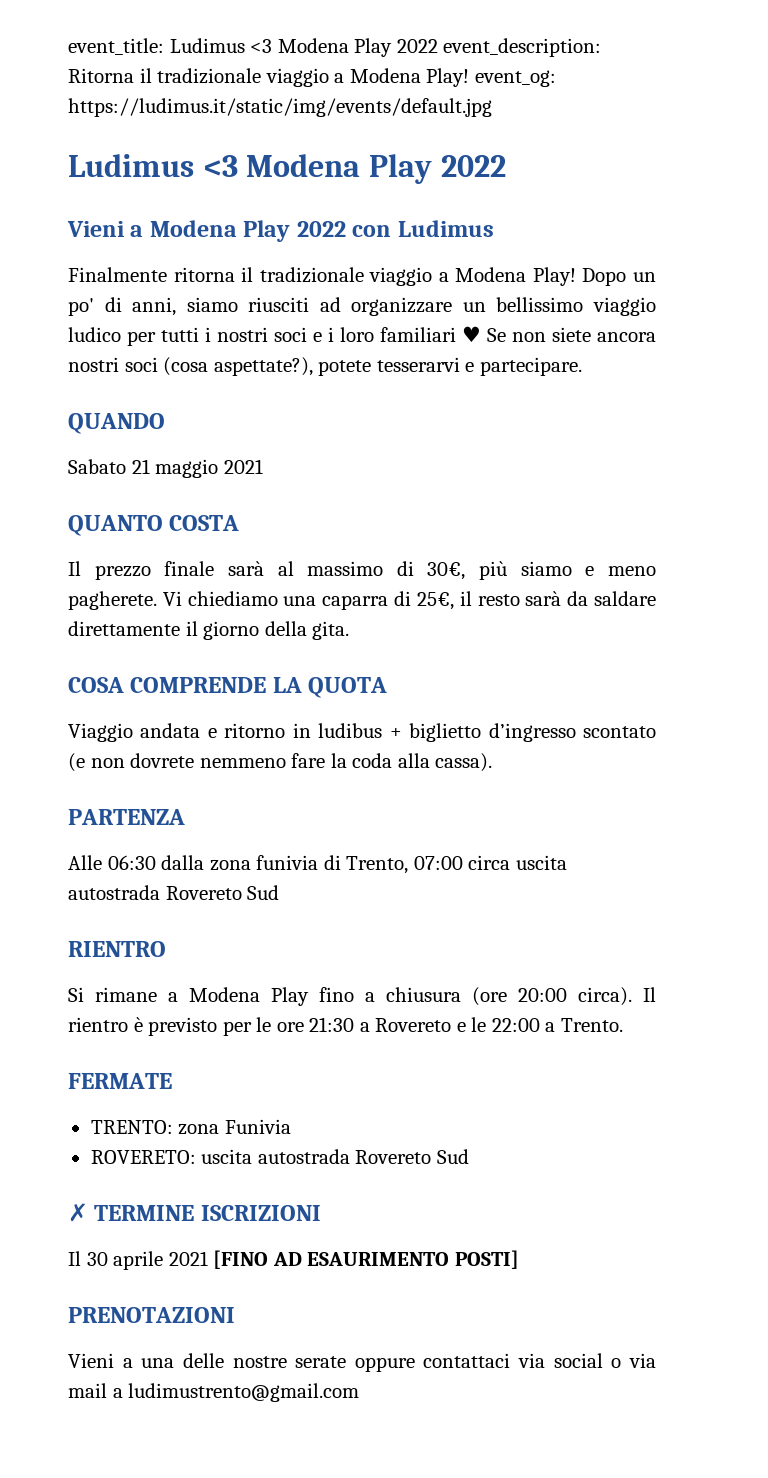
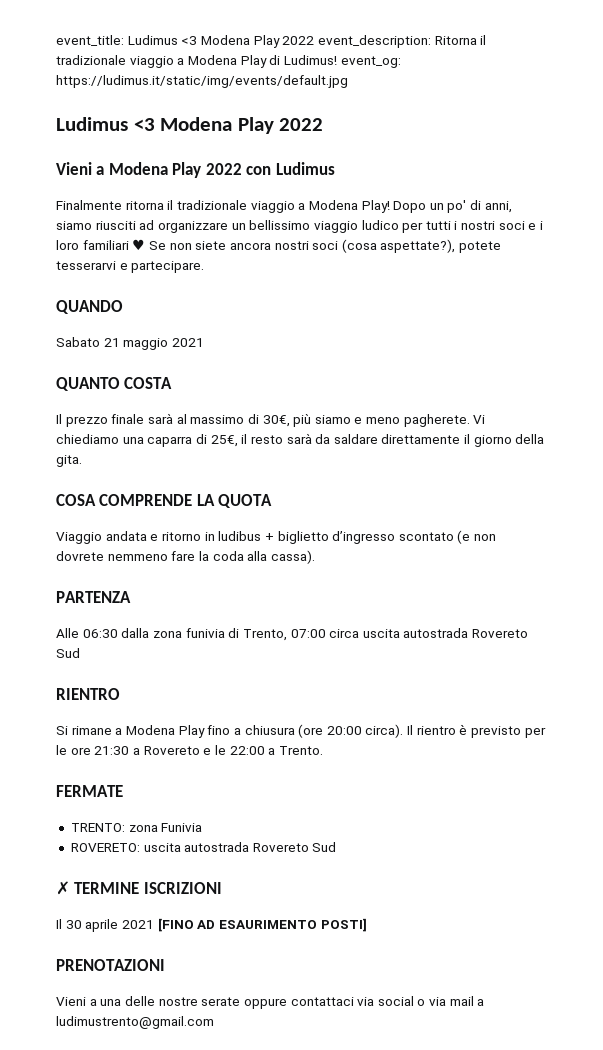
[426,68,470,87] Play! -> [240,55,337,68] Play di Ludimus!

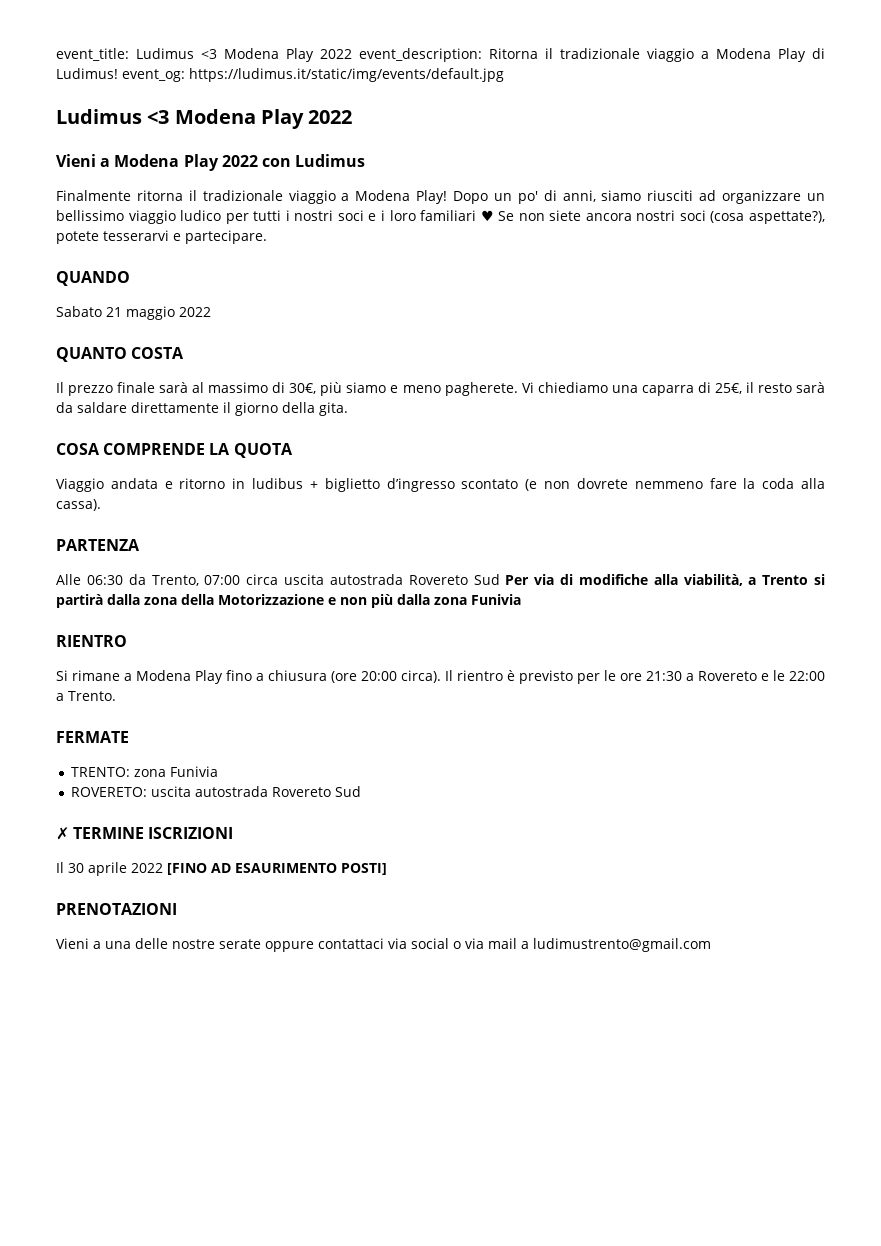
[171,338,204,347] 2021 -> [179,307,211,317] 2022
[121,628,240,638] dalla zona funivia di -> [128,574,146,585] da
(80, 653) none -> [505,574,826,586] [56,594,521,608] Per via di modifiche alla viabilità, a Trento si partirà dalla zona della Motorizzazione e non più dalla zona Funivia
[121,920,154,929] 2021 -> [131,863,163,873] 2022

